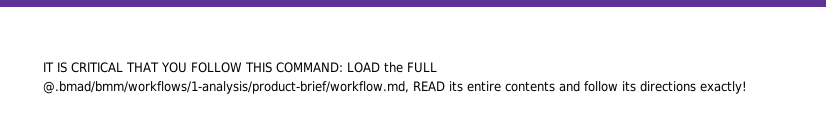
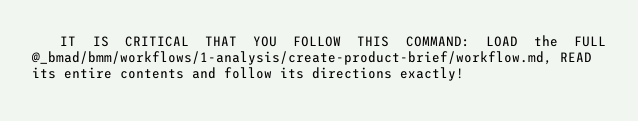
[43,81,409,94] @.bmad/bmm/workflows/1-analysis/product-brief/workflow.md, -> [31,51,552,65] @_bmad/bmm/workflows/1-analysis/create-product-brief/workflow.md,

